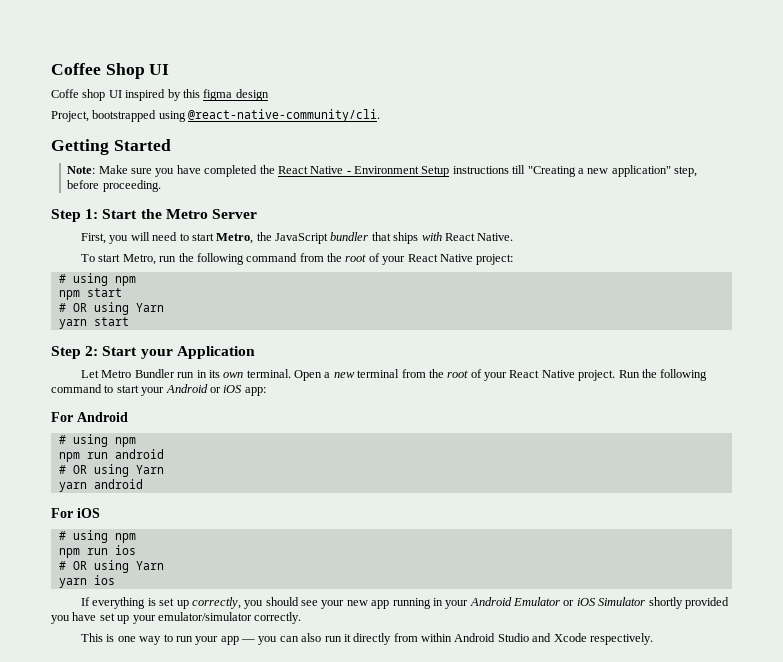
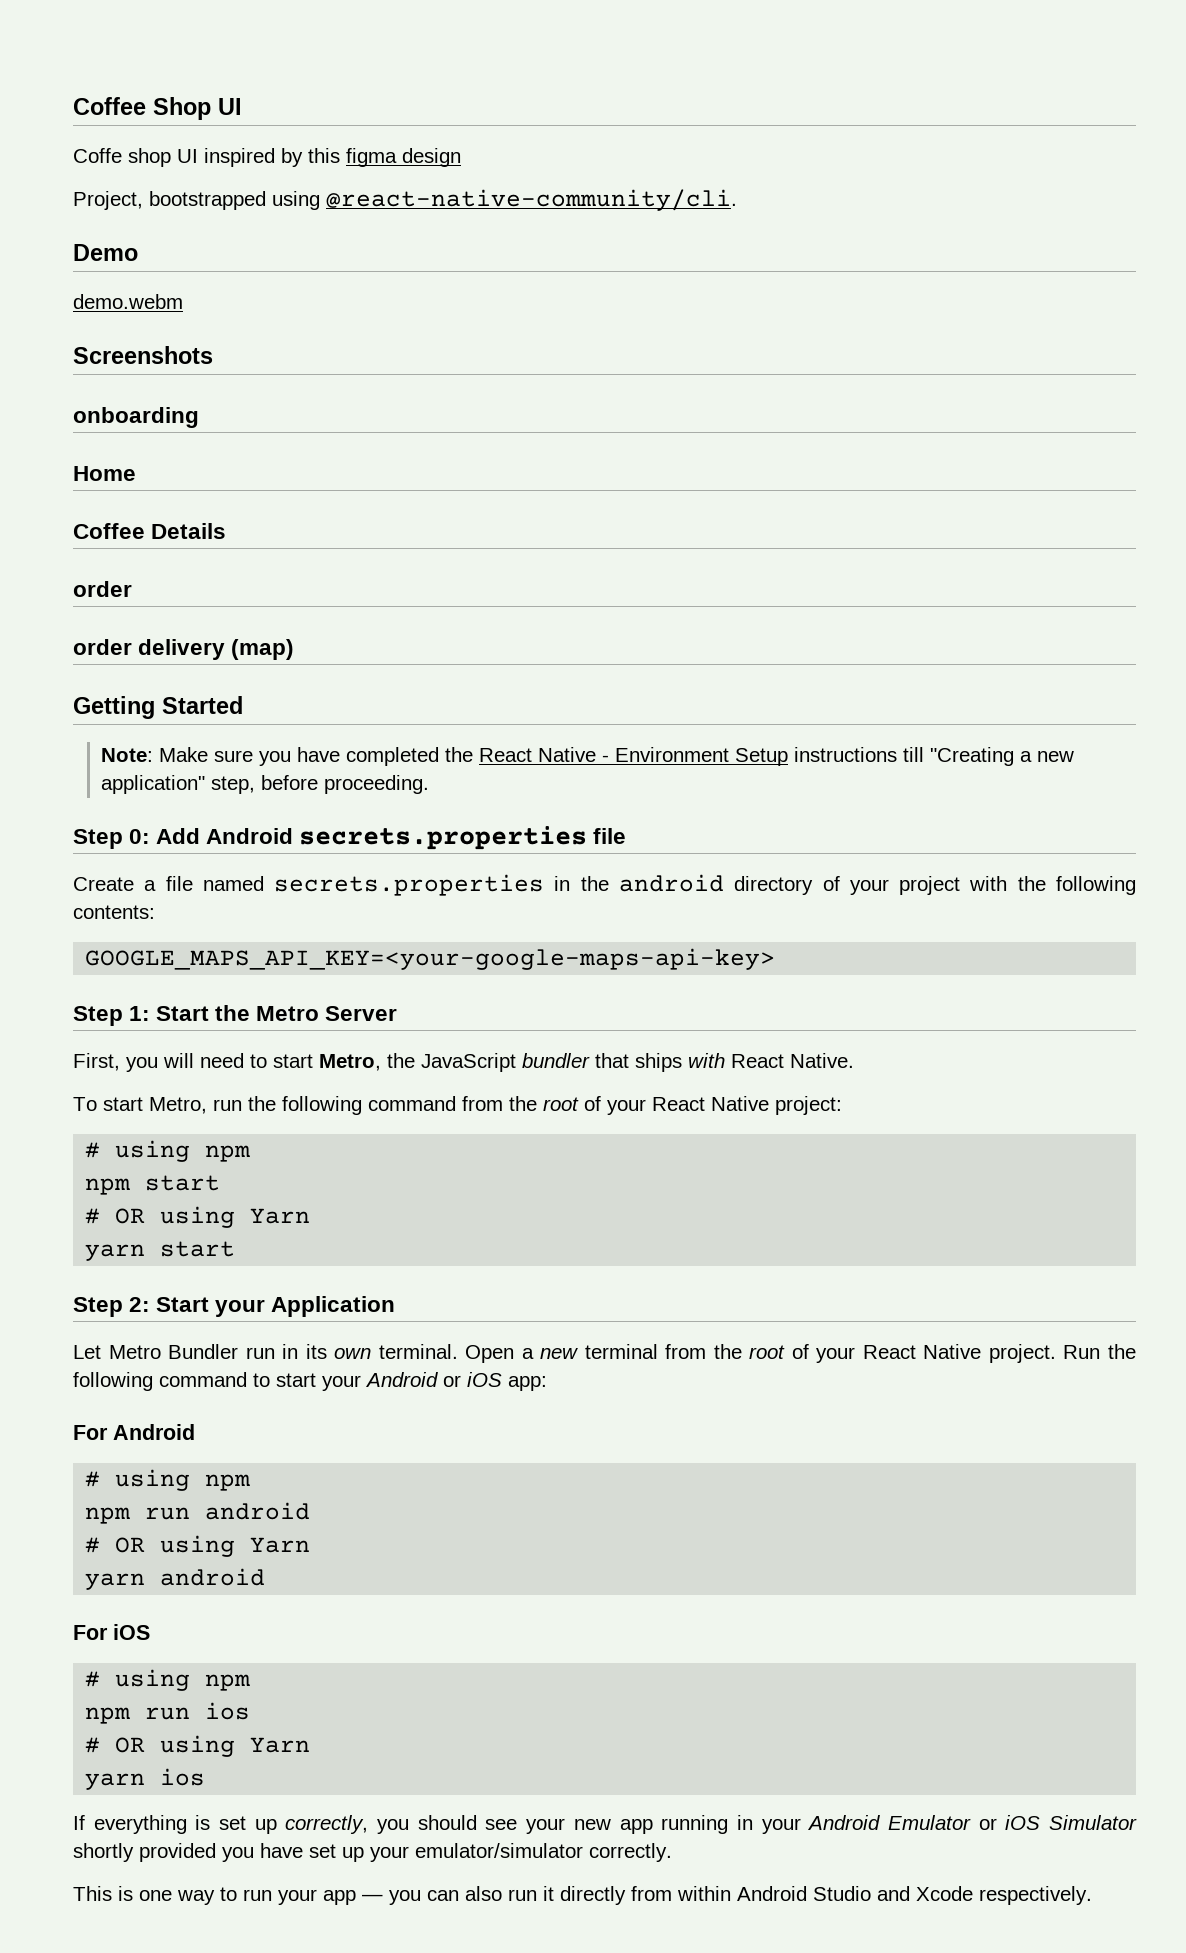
(381, 115) none -> [73,244,138,261] [73,294,183,309] [73,346,213,364] [73,407,199,428] [73,466,136,481] [73,523,227,539] [73,581,132,597] [73,639,295,660] // Demo // demo.webm // Screenshots // onboarding // Home // Coffee Details // order // order delivery (map)
(161, 186) none -> [73,826,627,850] [73,874,1137,896] [73,905,155,919] [85,948,776,970] // Step 0: Add Android secrets.properties file // Create a file named secrets.properties in the android directory of your project with the following contents: // GOOGLE_MAPS_API_KEY=<your-google-maps-api-key>

